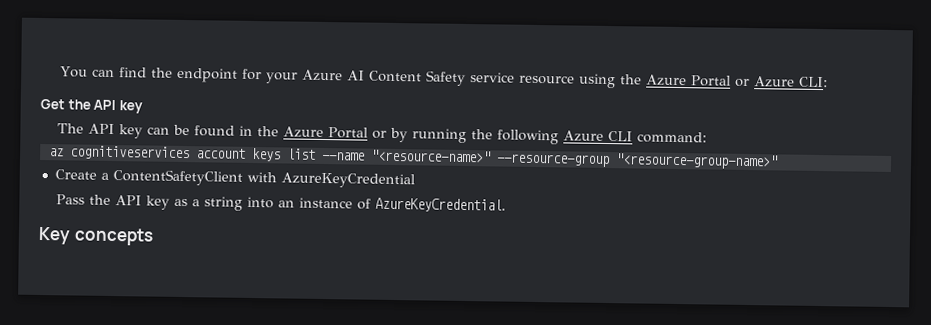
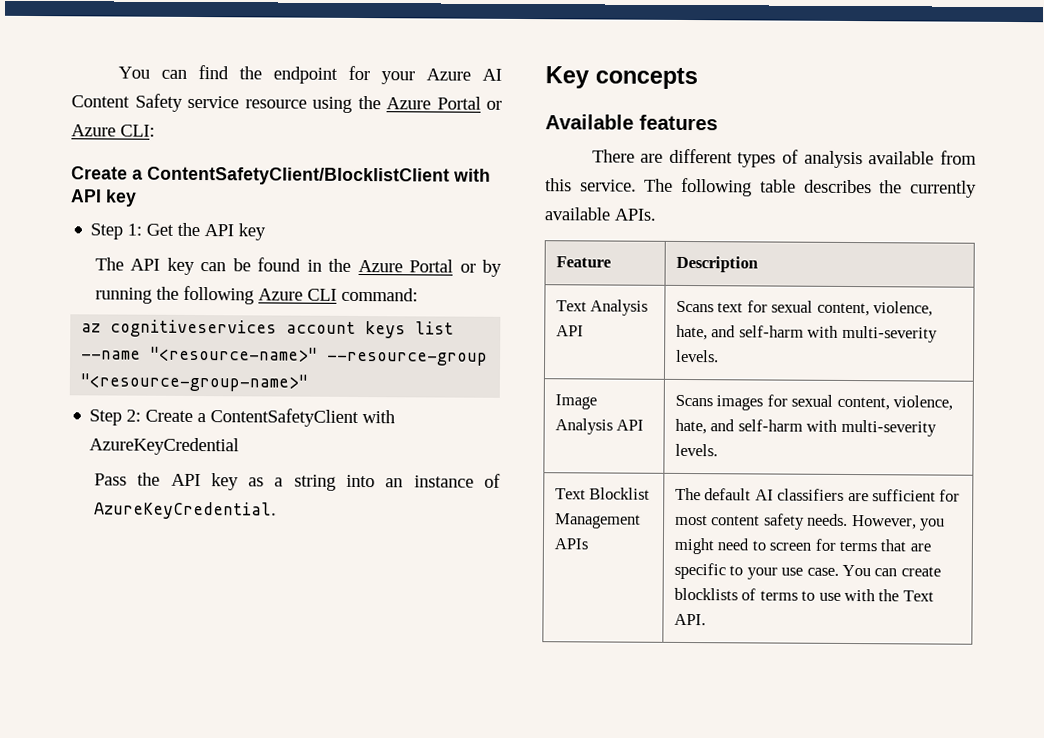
(828, 82) none -> [71,166,491,186] [71,189,137,207] [90,223,143,240] Create a ContentSafetyClient/BlocklistClient with API key // Step 1:
(778, 161) none -> [89,409,142,426] Step 2:
(154, 236) none -> [545,114,718,131] [591,148,977,169] [545,177,977,198] [544,207,656,221] [555,256,611,268] [675,255,758,273] [555,299,649,316] [555,325,584,337] [675,300,934,317] [675,324,938,343] [675,349,719,363] [554,394,597,410] [554,418,645,435] [674,394,954,411] [674,418,937,437] [674,443,718,457] [554,487,651,500] [554,513,641,529] [553,538,588,550] [674,487,961,502] [674,513,946,531] [673,537,931,555] [673,562,941,580] [673,587,934,602] [673,613,706,626] // Available features // There are different types of analysis available from this service. The following table describes the currently available APIs. // Feature | Description // Text Analysis API | Scans text for sexual content, violence, hate, and self-harm with multi-severity levels. // Image Analysis API | Scans images for sexual content, violence, hate, and self-harm with multi-severity levels. // Text Blocklist Management APIs | The default AI classifiers are sufficient for most content safety needs. However, you might need to screen for terms that are specific to your use case. You can create blocklists of terms to use with the Text API.

